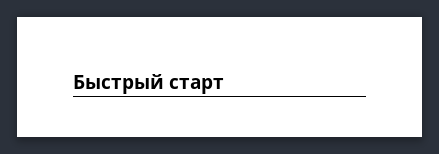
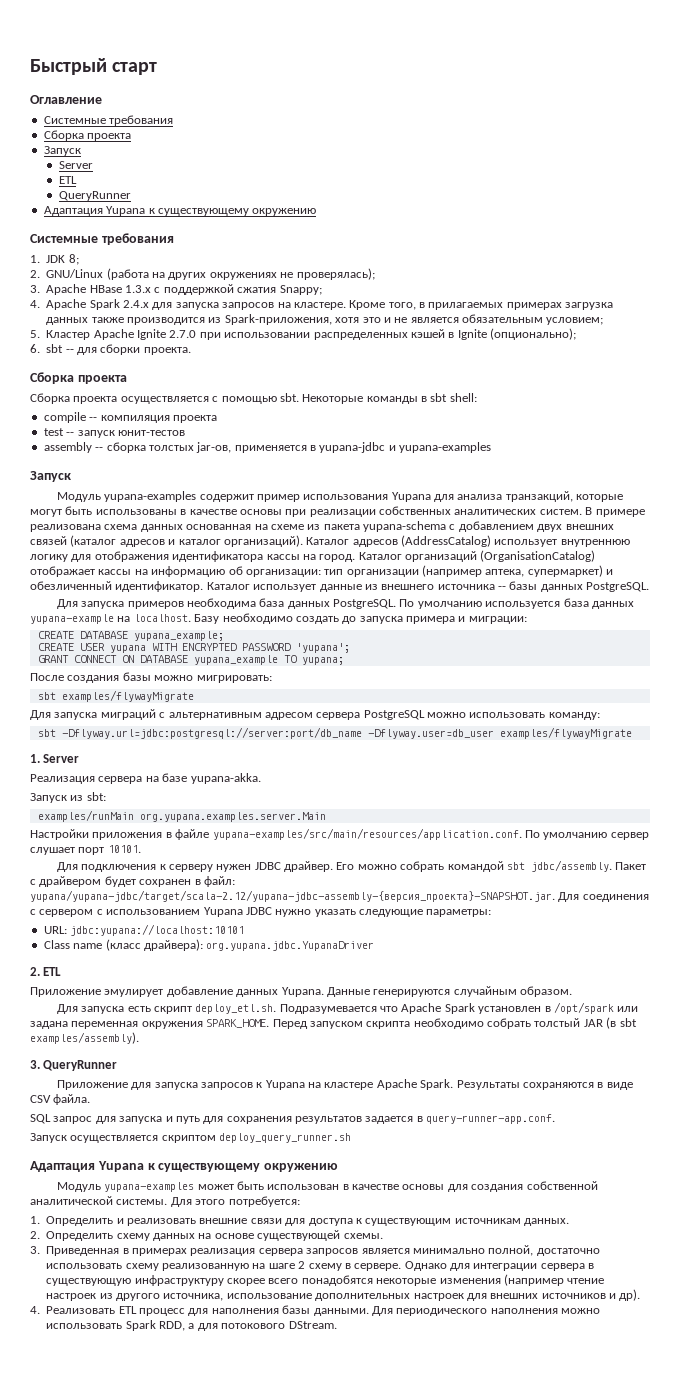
(224, 86) none -> [30,95,102,104] [43,115,174,126] [43,130,132,141] [43,146,81,156] [58,161,93,169] [58,176,77,184] [58,191,131,201] [43,206,317,216] [30,233,174,245] [30,254,79,265] [30,268,375,280] [30,284,322,295] [30,299,614,310] [46,314,604,325] [30,328,576,340] [30,344,191,355] [30,372,127,384] [30,393,477,404] [43,412,217,423] [43,428,185,438] [43,442,492,453] [30,471,71,482] [56,491,624,502] [30,506,645,517] [30,521,614,532] [30,535,630,547] [30,550,596,562] [30,565,614,577] [30,581,650,592] [56,598,634,609] [30,613,527,624] [37,631,224,641] [37,643,350,653] [37,655,344,665] [30,672,272,683] [37,690,194,702] [30,709,600,720] [37,727,632,739] [30,754,80,763] [30,773,261,784] [30,792,106,803] [37,810,326,822] [30,828,649,840] [30,845,141,855] [56,860,647,872] [30,876,235,887] [30,890,649,902] [30,907,492,917] [43,924,245,936] [43,939,375,951] [30,967,62,976] [30,986,572,997] [56,1002,639,1014] [30,1017,637,1029] [30,1032,139,1044] [30,1060,118,1071] [56,1079,633,1090] [30,1094,91,1105] [30,1114,556,1124] [30,1133,352,1143] [30,1161,339,1172] [56,1181,598,1192] [30,1196,300,1207] [30,1216,569,1226] [30,1230,383,1241] [30,1245,600,1256] [46,1261,595,1271] [46,1274,605,1286] [46,1289,641,1301] [30,1305,600,1316] [46,1320,337,1331] // Оглавление // Системные требования // Сборка проекта // Запуск // Server // ETL // QueryRunner // Адаптация Yupana к существующему окружению // Системные требования // 1. JDK 8; // 2. GNU/Linux (работа на других окружениях не проверялась); // 3. Apache HBase 1.3.x с поддержкой сжатия Snappy; // 4. Apache Spark 2.4.x для запуска запросов на кластере. Кроме того, в прилагаемых примерах загрузка данных также производится из Spark-приложения, хотя это и не является обязательным условием; // 5. Кластер Apache Ignite 2.7.0 при использовании распределенных кэшей в Ignite (опционально); // 6. sbt -- для сборки проекта. // Сборка проекта // Сборка проекта осуществляется с помощью sbt. Некоторые команды в sbt shell: // compile -- компиляция проекта // test -- запуск юнит-тестов // assembly -- сборка толстых jar-ов, применяется в yupana-jdbc и yupana-examples // Запуск // Модуль yupana-examples содержит пример использования Yupana для анализа транзакций, которые могут быть использованы в качестве основы при реализации собственных аналитических систем. В примере реализована схема данных основанная на схеме из пакета yupana-schema с добавлением двух внешних связей (каталог адресов и каталог организаций). Каталог адресов (AddressCatalog) использует внутреннюю логику для отображения идентификатора кассы на город. Каталог организаций (OrganisationCatalog) отображает кассы на информацию об организации: тип организации (например аптека, супермаркет) и обезличенный идентификатор. Каталог использует данные из внешнего источника -- базы данных PostgreSQL. // Для запуска примеров необходима база данных PostgreSQL. По умолчанию используется база данных yupana-example на localhost. Базу необходимо создать до запуска примера и миграции: // CREATE DATABASE yupana_example; // CREATE USER yupana WITH ENCRYPTED PASSWORD 'yupana'; // GRANT CONNECT ON DATABASE yupana_example TO yupana; // После создания базы можно мигрировать: // sbt examples/flywayMigrate // Для запуска миграций с альтернативным адресом сервера PostgreSQL можно использовать команду: // sbt -Dflyway.url=jdbc:postgresql://server:port/db_name -Dflyway.user=db_user examples/flywayMigrate // 1. Server // Реализация сервера на базе yupana-akka. // Запуск из sbt: // examples/runMain org.yupana.examples.server.Main // Настройки приложения в файле yupana-examples/src/main/resources/application.conf. По умолчанию сервер слушает порт 10101. // Для подключения к серверу нужен JDBC драйвер. Его можно собрать командой sbt jdbc/assembly. Пакет с драйвером будет сохранен в файл: yupana/yupana-jdbc/target/scala-2.12/yupana-jdbc-assembly-{версия_проекта}-SNAPSHOT.jar. Для соединения с сервером с использованием Yupana JDBC нужно указать следующие параметры: // URL: jdbc:yupana://localhost:10101 // Class name (класс драйвера): org.yupana.jdbc.YupanaDriver // 2. ETL // Приложение эмулирует добавление данных Yupana. Данные генерируются случайным образом. // Для запуска есть скрипт deploy_etl.sh. Подразумевается что Apache Spark установлен в /opt/spark или задана переменная окружения SPARK_HOME. Перед запуском скрипта необходимо собрать толстый JAR (в sbt examples/assembly). // 3. QueryRunner // Приложение для запуска запросов к Yupana на кластере Apache Spark. Результаты сохраняются в виде CSV файла. // SQL запрос для запуска и путь для сохранения результатов задается в query-runner-app.conf. // Запуск осуществляется скриптом deploy_query_runner.sh // Адаптация Yupana к существующему окружению // Модуль yupana-examples может быть использован в качестве основы для создания собственной аналитической системы. Для этого потребуется: // 1. Определить и реализовать внешние связи для доступа к существующим источникам данных. // 2. Определить схему данных на основе существующей схемы. // 3. Приведенная в примерах реализация сервера запросов является минимально полной, достаточно использовать схему реализованную на шаге 2 схему в сервере. Однако для интеграции сервера в существующую инфраструктуру скорее всего понадобятся некоторые изменения (например чтение настроек из другого источника, использование дополнительных настроек для внешних источников и др). // 4. Реализовать ETL процесс для наполнения базы данными. Для периодического наполнения можно использовать Spark RDD, а для потокового DStream.

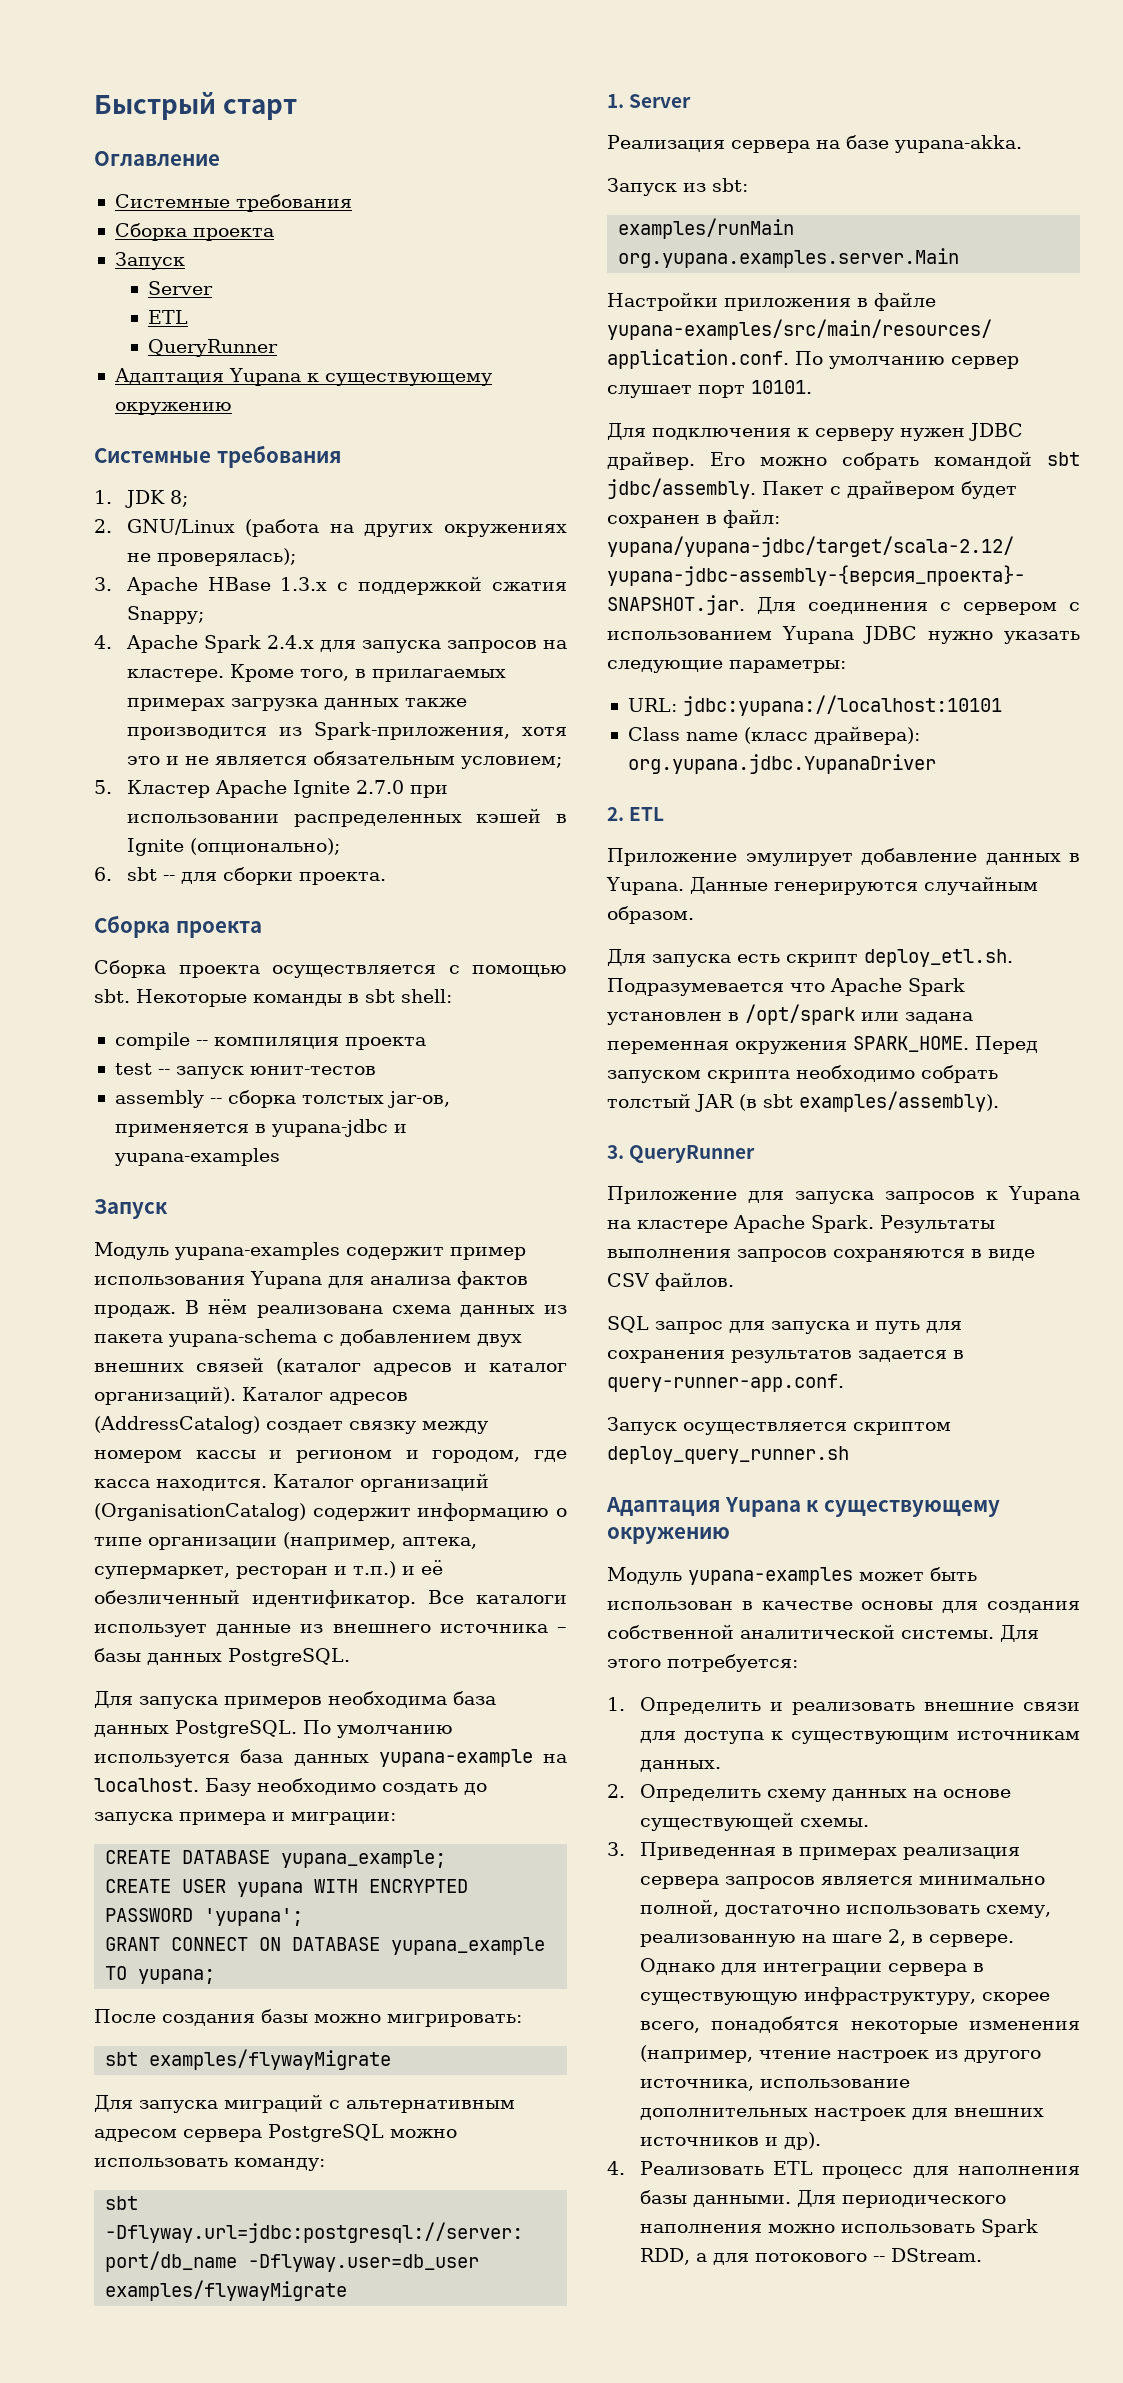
[505,491,624,502] [30,506,645,517] [30,524,304,532] транзакций, которые могут быть использованы в качестве основы при реализации собственных аналитических систем. В примере реализована схема данных основанная на схеме -> [456,1271,528,1289] [94,1299,535,1318] фактов продаж. В нём реализована схема данных
[494,539,630,547] [30,550,596,562] [30,565,614,577] [30,581,250,592] использует внутреннюю логику для отображения идентификатора кассы на город. Каталог организаций (OrganisationCatalog) отображает кассы на информацию об организации: тип организации (например аптека, супермаркет) и обезличенный идентификатор. Каталог -> [266,1421,488,1434] [94,1450,567,1463] [94,1473,489,1492] [94,1503,567,1521] [94,1532,477,1550] [94,1560,443,1579] [94,1589,567,1608] создает связку между номером кассы и регионом и городом, где касса находится. Каталог организаций (OrganisationCatalog) содержит информацию о типе организации (например, аптека, супермаркет, ресторан и т.п.) и её обезличенный идентификатор. Все каталоги
[498,586,506,590] -- -> [557,1627,567,1633] –
(279, 993) none -> [1069,853,1080,862] в
(520, 1085) none -> [607,1249,827,1262] выполнения запросов
[53,1094,91,1105] файла. -> [655,1272,734,1291] файлов.
[125,1263,159,1271] схему -> [985,1905,1051,1918] схему,
[298,1261,342,1271] 2 схему -> [887,1929,906,1946] 2,
[134,1275,299,1286] инфраструктуру скорее всего -> [803,1987,1050,2005] [639,2021,700,2033] инфраструктуру, скорее всего,
[503,1274,564,1286] (например -> [639,2045,753,2063] (например,
(286, 1326) none -> [872,2256,885,2262] --

